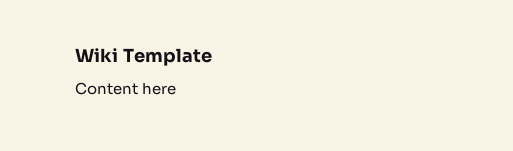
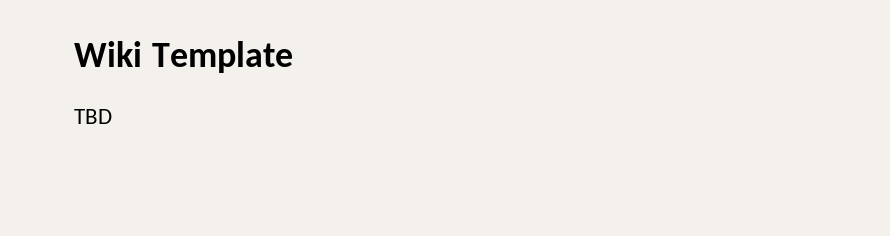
[75,82,177,95] Content here -> [74,109,112,124] TBD

